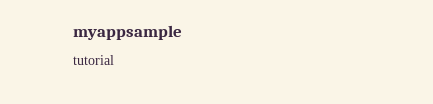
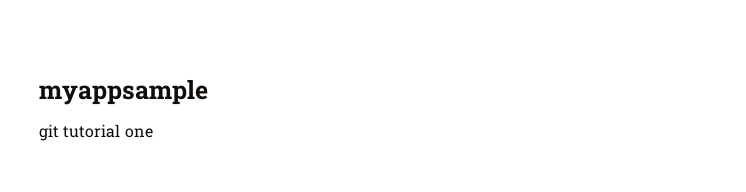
[73,55,114,65] tutorial -> [39,124,153,141] git tutorial one

